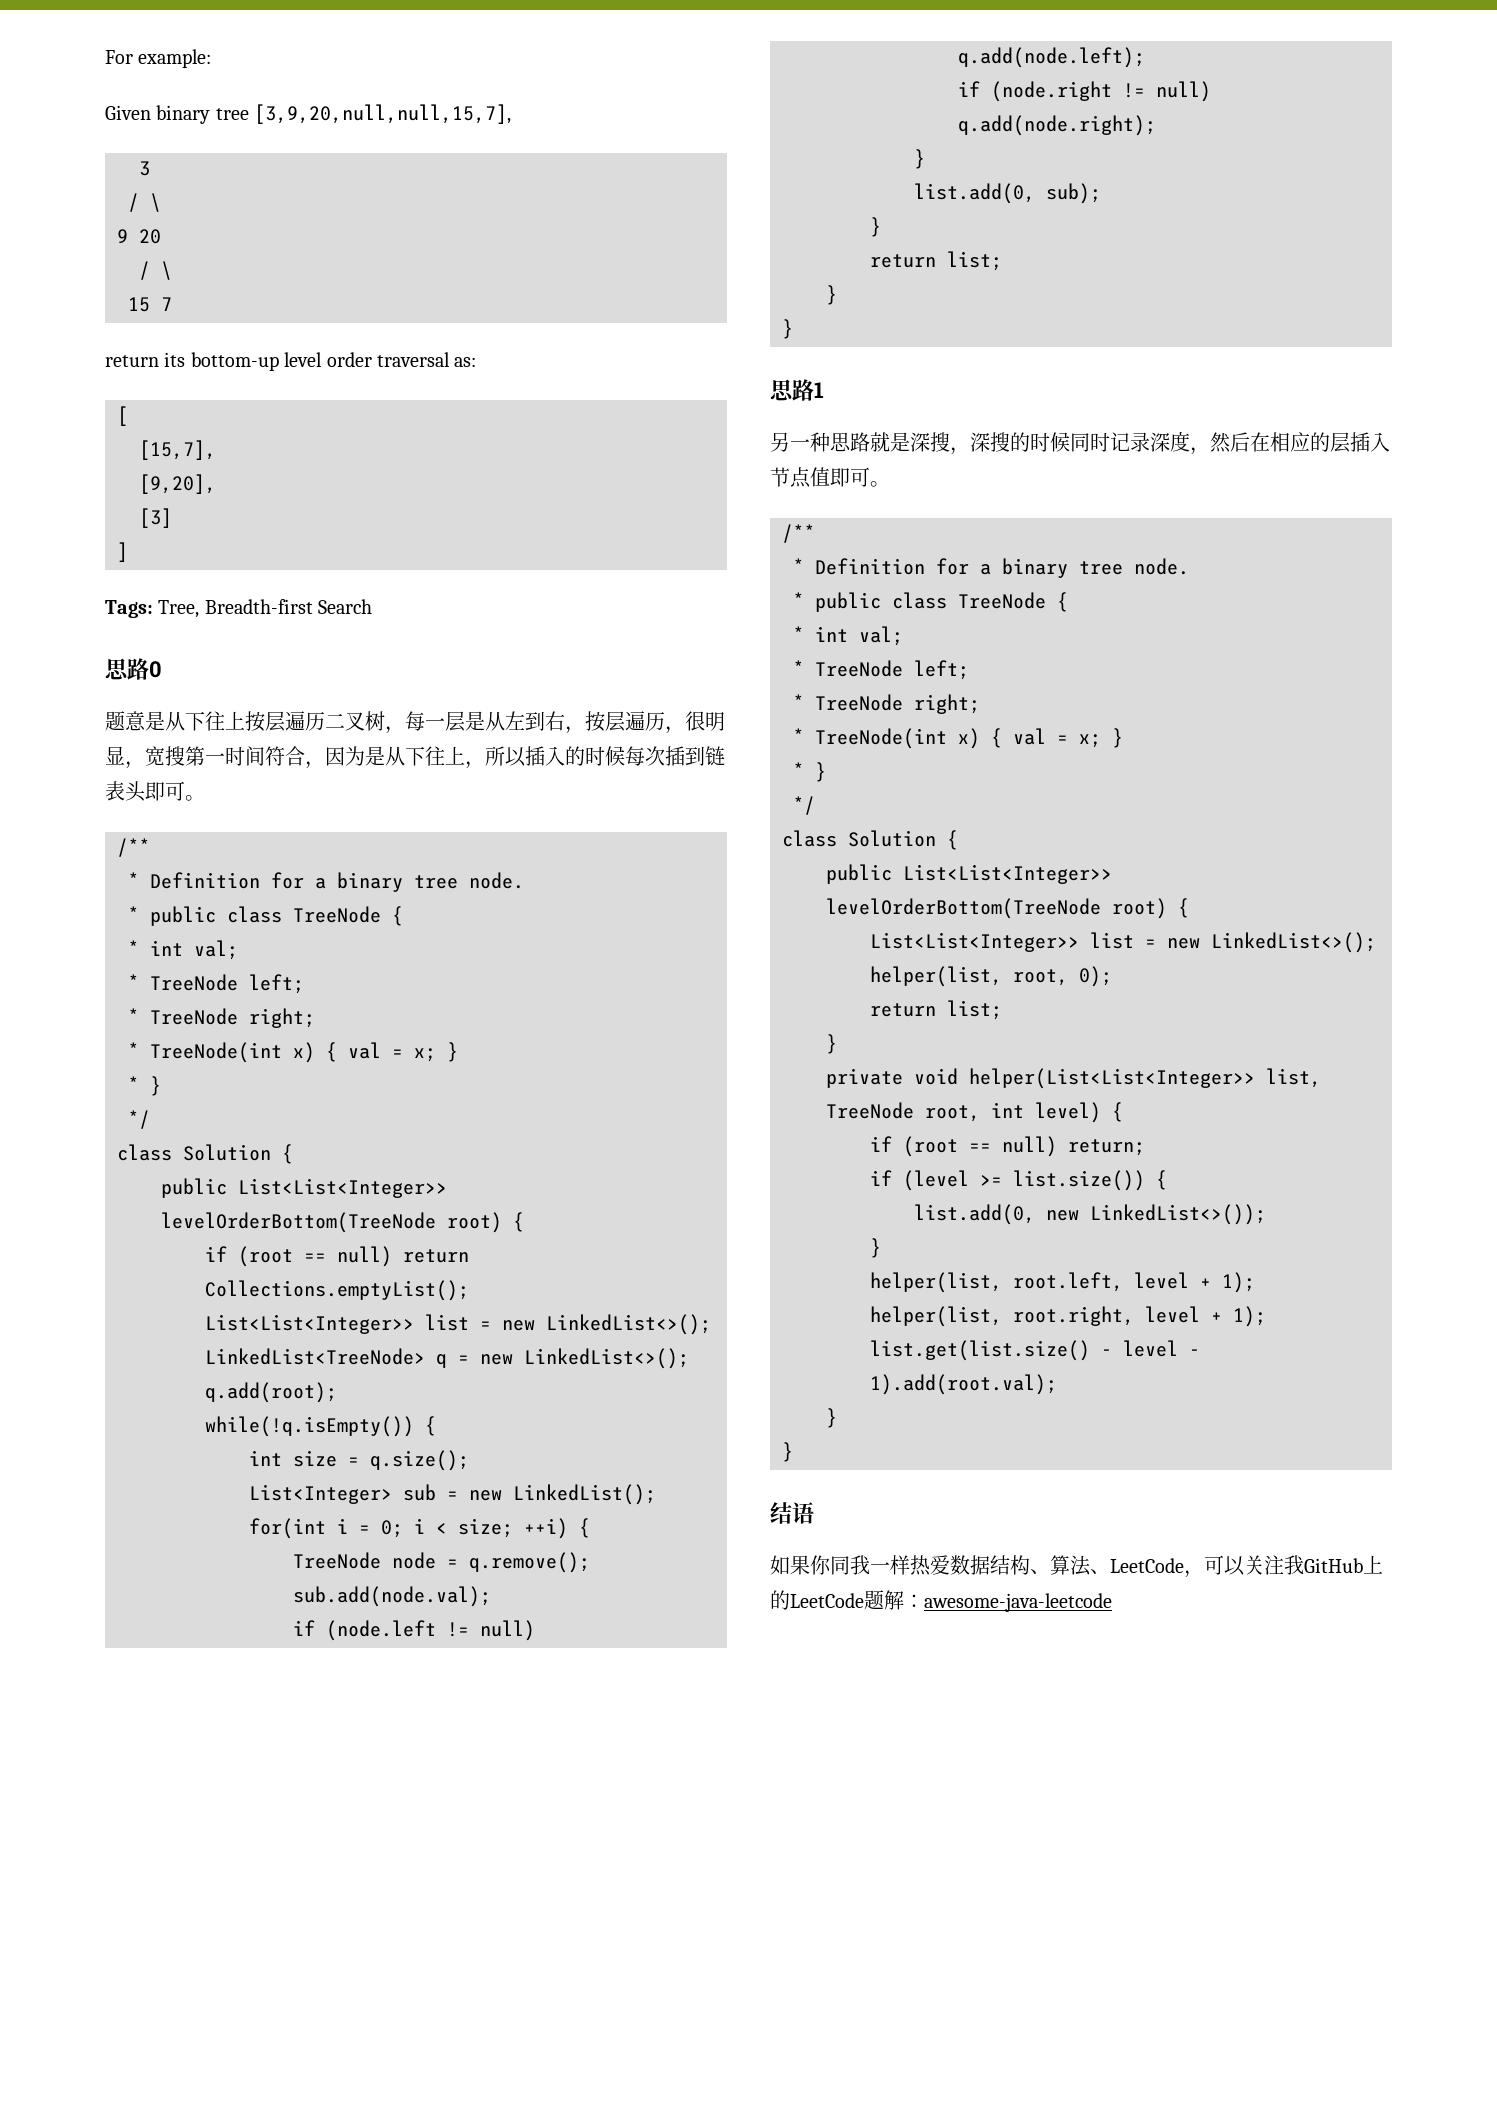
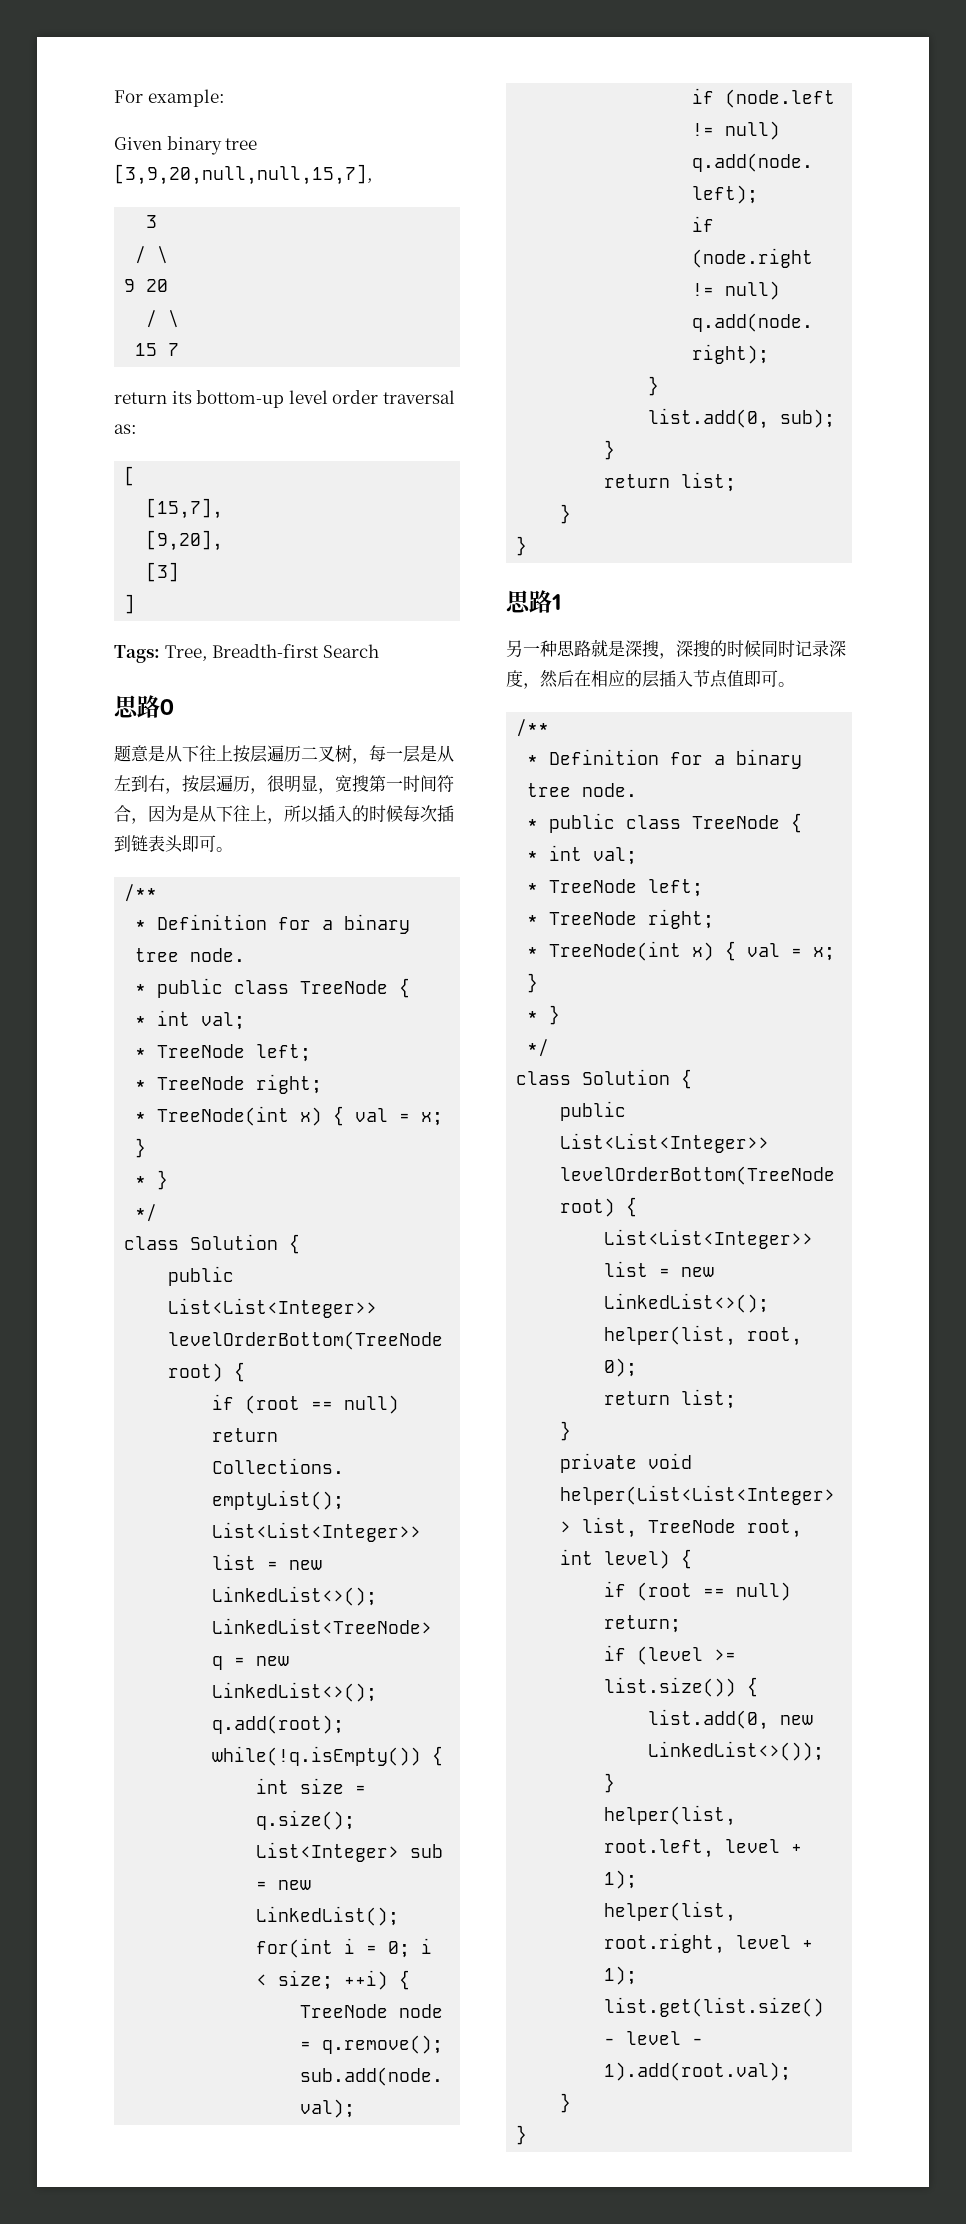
[770,1502,814,1524] [770,1555,1383,1578] [770,1590,1112,1612] // 结语 // 如果你同我一样热爱数据结构、算法、LeetCode，可以关注我GitHub上的LeetCode题解：awesome-java-leetcode -> (528, 2135) none

